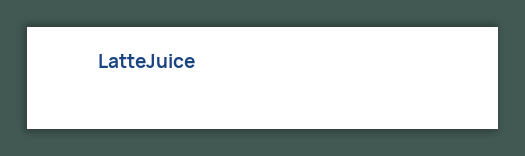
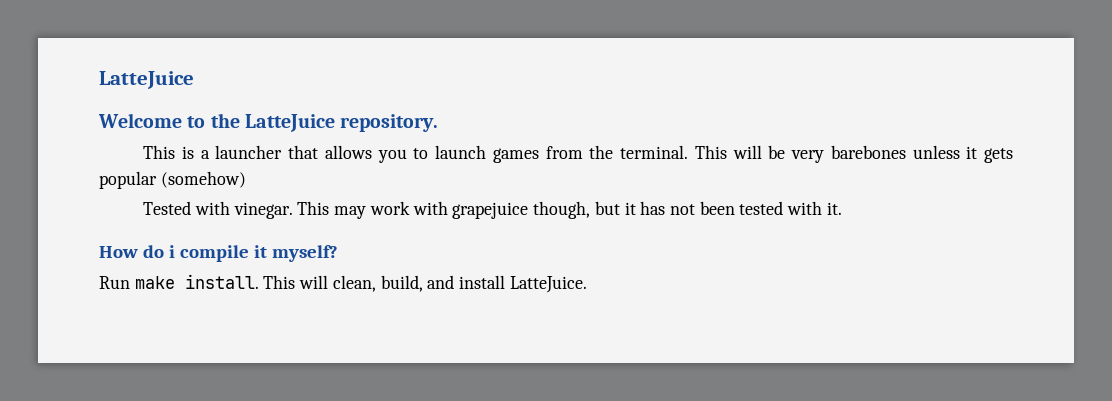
[98,54,195,68] LatteJuice -> [99,71,194,89] [98,113,439,132] [143,145,1013,163] [99,171,246,189] [143,201,842,219] [99,245,338,262] [99,274,587,293] LatteJuice // Welcome to the LatteJuice repository. // This is a launcher that allows you to launch games from the terminal. This will be very barebones unless it gets popular (somehow) // Tested with vinegar. This may work with grapejuice though, but it has not been tested with it. // How do i compile it myself? // Run make install. This will clean, build, and install LatteJuice.

